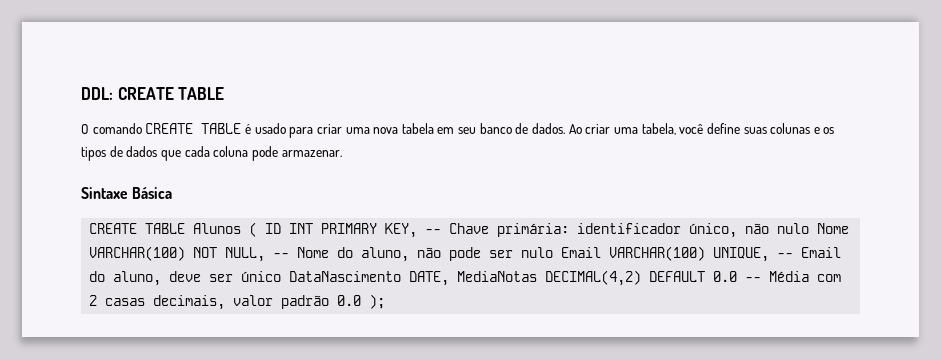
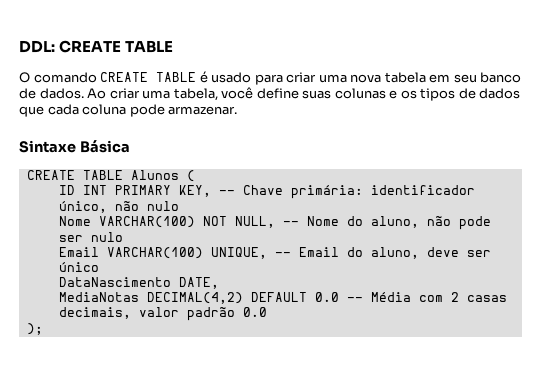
(258, 229) none -> (195, 176) //
(810, 228) none -> (179, 206) //
(554, 252) none -> (123, 237) //
(282, 276) none -> (99, 267) //
(450, 278) none -> (219, 283) //
(362, 300) none -> (267, 312) //

